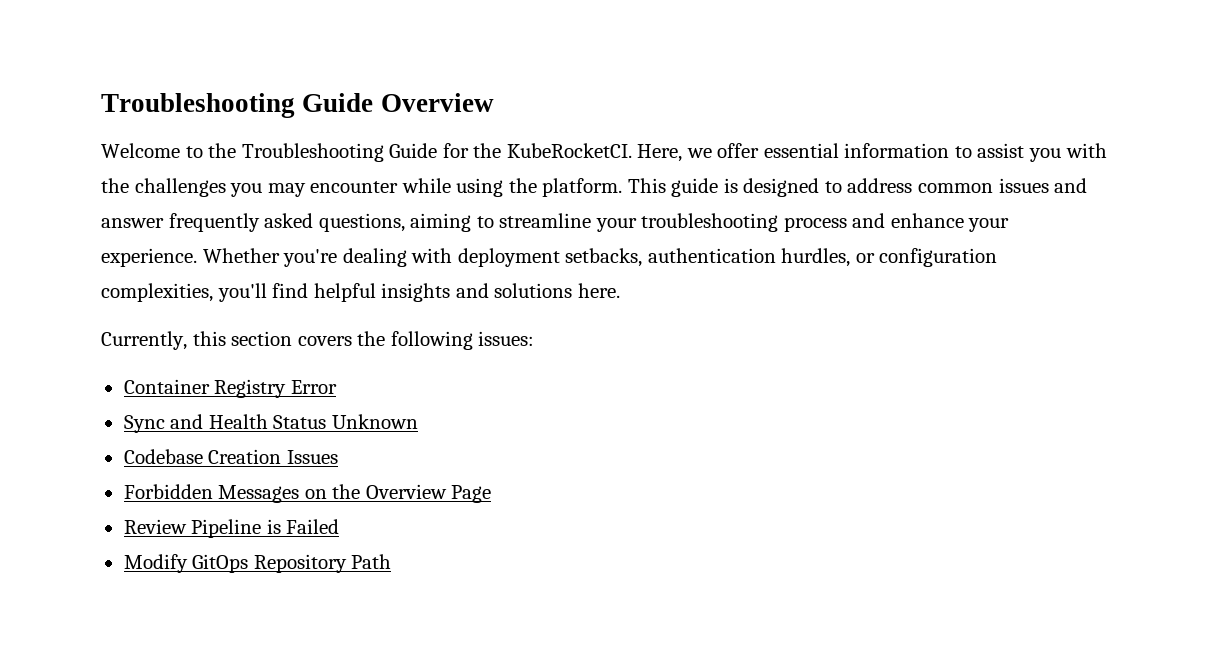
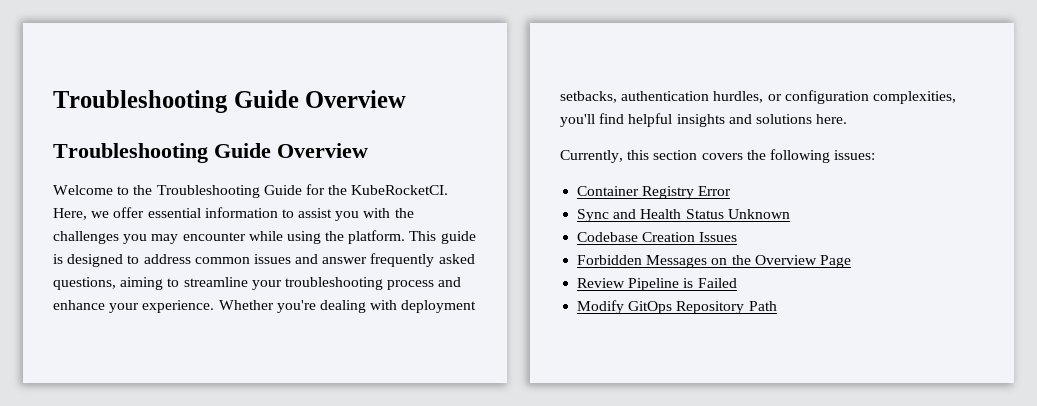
[101,93,494,118] Troubleshooting Guide Overview -> [53,90,407,113] [53,143,368,163] Troubleshooting Guide Overview // Troubleshooting Guide Overview

